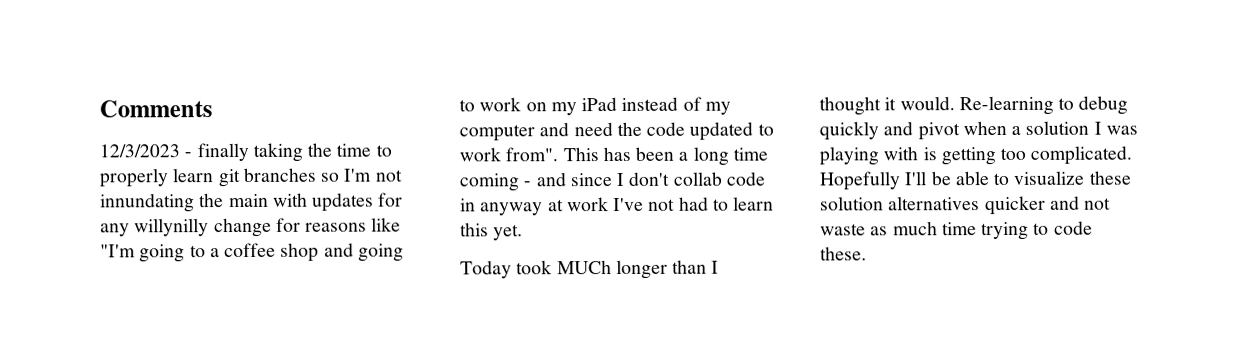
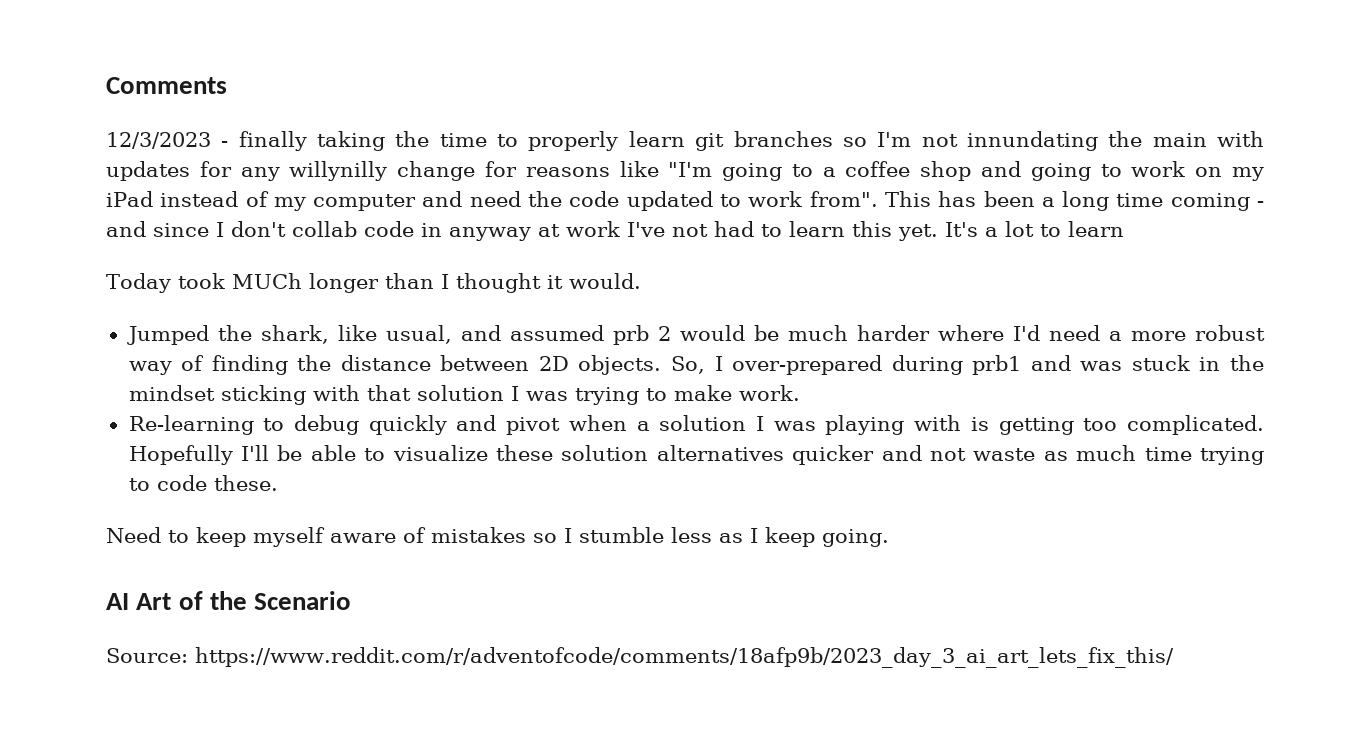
(524, 232) none -> [945,221,1124,237] It's a lot to learn
(955, 103) none -> [126,325,1265,345] [128,355,1264,375] [128,385,800,405] // Jumped the shark, like usual, and assumed prb 2 would be much harder where I'd need a more robust way of finding the distance between 2D objects. So, I over-prepared during prb1 and was stuck in the mindset sticking with that solution I was trying to make work. //
(867, 253) none -> [106,527,889,547] [106,591,352,610] [106,647,1174,668] // Need to keep myself aware of mistakes so I stumble less as I keep going. // AI Art of the Scenario // Source: https://www.reddit.com/r/adventofcode/comments/18afp9b/2023_day_3_ai_art_lets_fix_this/

